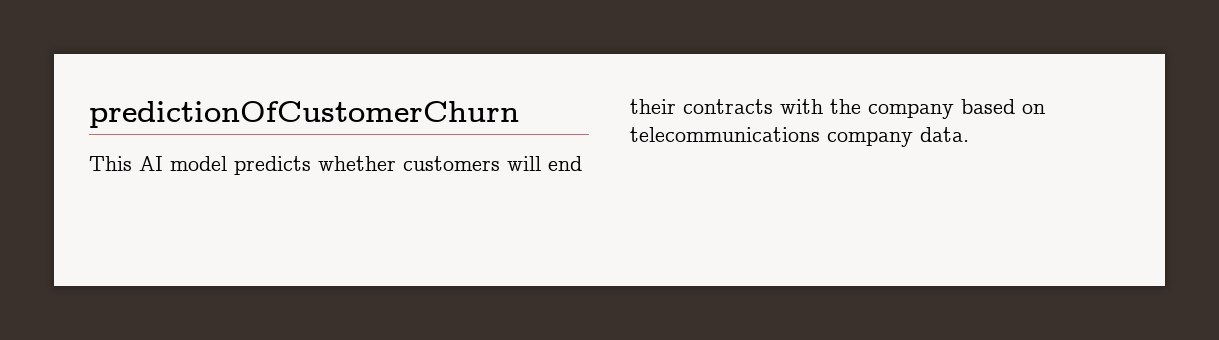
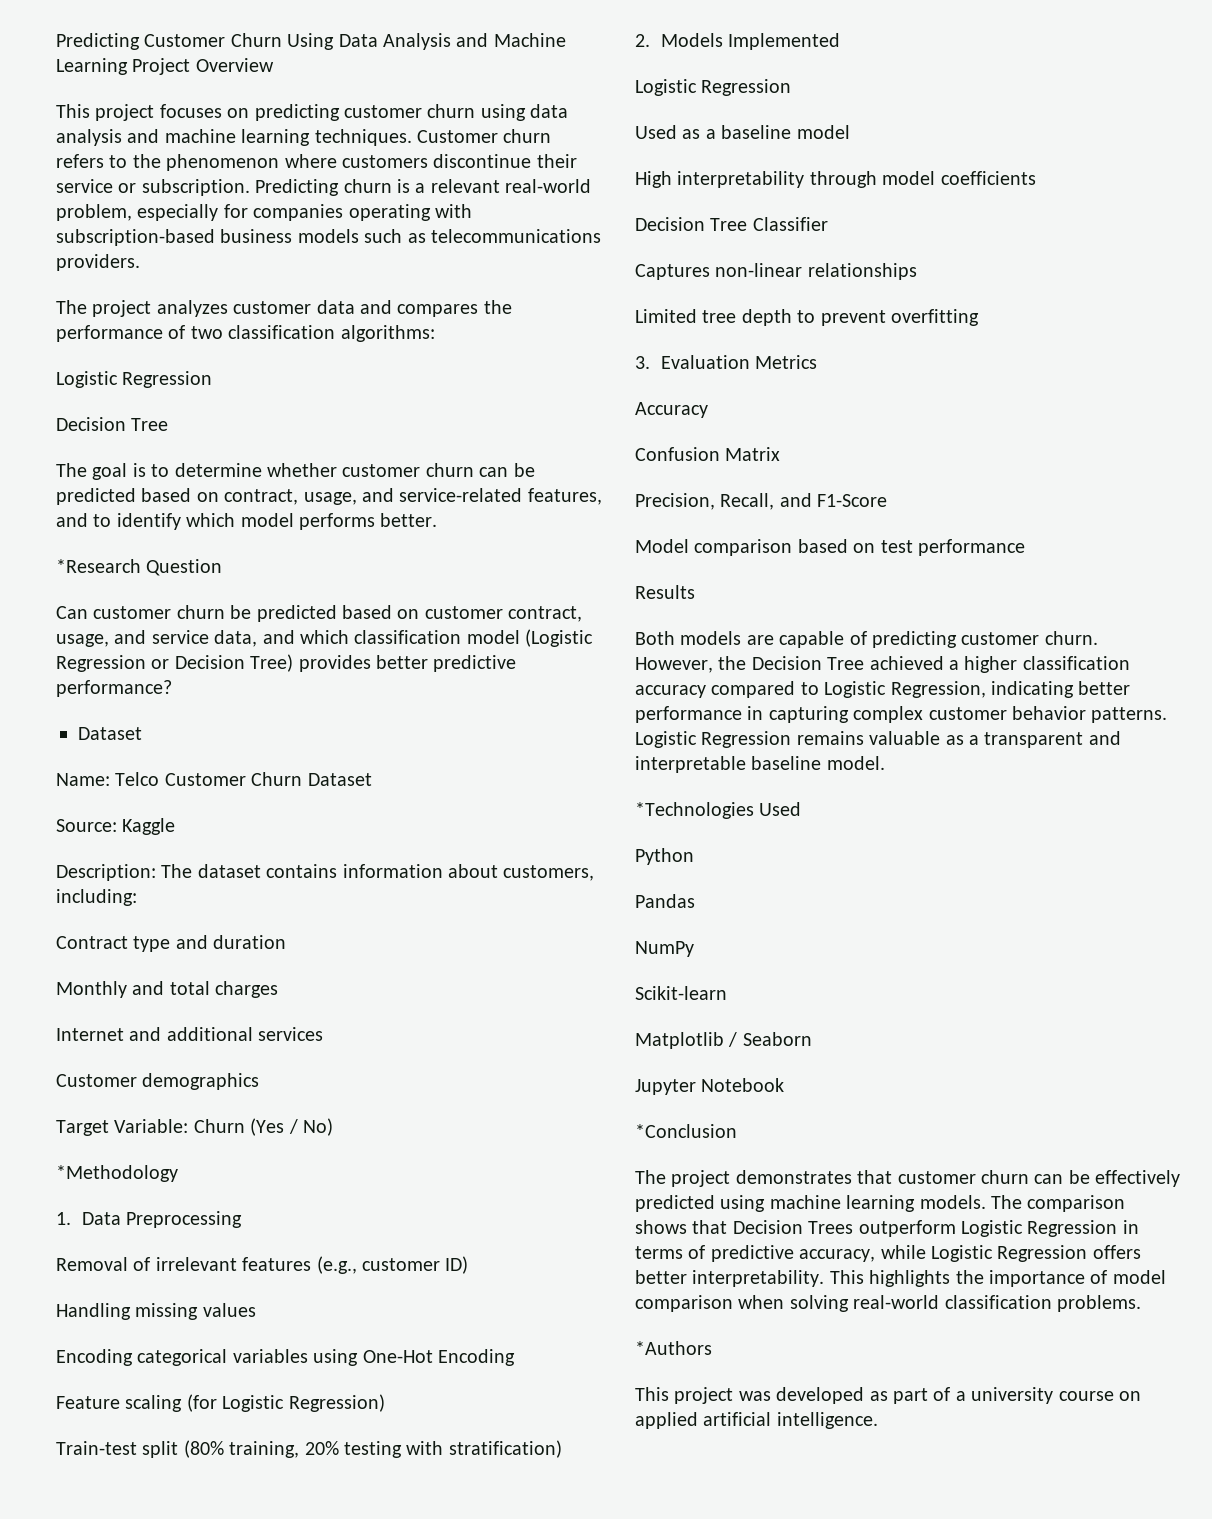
[89,101,519,128] [89,156,582,175] [630,99,1045,119] [630,127,969,147] predictionOfCustomerChurn // This AI model predicts whether customers will end their contracts with the company based on telecommunications company data. -> [56,33,566,50] [56,58,274,75] [56,104,569,121] [56,129,552,146] [56,154,577,171] [56,179,592,196] [56,204,472,221] [56,229,601,246] [56,254,140,271] [56,300,512,317] [56,325,435,342] [56,371,213,388] [56,417,169,431] [56,463,535,480] [56,488,602,505] [56,513,438,530] [56,559,223,576] [56,605,583,622] [56,629,594,647] [56,654,517,672] [56,680,172,697] [78,727,142,740] [56,772,372,786] [56,818,176,835] [56,864,595,881] [56,889,137,906] [56,935,287,952] [56,981,279,998] [56,1027,324,1041] [56,1073,260,1090] [56,1118,333,1136] [56,1165,178,1182] [56,1211,243,1228] [56,1256,469,1274] [56,1303,256,1320] [56,1349,515,1366] [56,1394,385,1412] [56,1440,562,1458] [635,33,841,50] [635,79,792,96] [635,125,850,139] [635,171,1036,188] [635,217,828,231] [635,263,917,280] [635,309,979,326] [635,355,818,369] [635,402,708,418] [635,447,781,461] [635,493,888,510] [635,539,1025,556] [635,585,695,599] [635,631,1098,648] [635,656,1130,673] [635,681,1131,698] [635,706,1168,723] [635,731,1121,748] [635,756,885,773] [635,802,802,819] [635,848,694,865] [635,894,695,908] [635,941,694,957] [635,986,727,1000] [635,1032,812,1049] [635,1078,785,1095] [635,1124,737,1138] [635,1170,1181,1187] [635,1195,1126,1212] [635,1220,1139,1237] [635,1245,1141,1262] [635,1270,1166,1287] [635,1295,1141,1312] [635,1341,712,1355] [635,1387,1141,1404] [635,1412,878,1429] Predicting Customer Churn Using Data Analysis and Machine Learning Project Overview // This project focuses on predicting customer churn using data analysis and machine learning techniques. Customer churn refers to the phenomenon where customers discontinue their service or subscription. Predicting churn is a relevant real-world problem, especially for companies operating with subscription-based business models such as telecommunications providers. // The project analyzes customer data and compares the performance of two classification algorithms: // Logistic Regression // Decision Tree // The goal is to determine whether customer churn can be predicted based on contract, usage, and service-related features, and to identify which model performs better. // *Research Question // Can customer churn be predicted based on customer contract, usage, and service data, and which classification model (Logistic Regression or Decision Tree) provides better predictive performance? // Dataset // Name: Telco Customer Churn Dataset // Source: Kaggle // Description: The dataset contains information about customers, including: // Contract type and duration // Monthly and total charges // Internet and additional services // Customer demographics // Target Variable: Churn (Yes / No) // *Methodology // 1. Data Preprocessing // Removal of irrelevant features (e.g., customer ID) // Handling missing values // Encoding categorical variables using One-Hot Encoding // Feature scaling (for Logistic Regression) // Train-test split (80% training, 20% testing with stratification) // 2. Models Implemented // Logistic Regression // Used as a baseline model // High interpretability through model coefficients // Decision Tree Classifier // Captures non-linear relationships // Limited tree depth to prevent overfitting // 3. Evaluation Metrics // Accuracy // Confusion Matrix // Precision, Recall, and F1-Score // Model comparison based on test performance // Results // Both models are capable of predicting customer churn. However, the Decision Tree achieved a higher classification accuracy compared to Logistic Regression, indicating better performance in capturing complex customer behavior patterns. Logistic Regression remains valuable as a transparent and interpretable baseline model. // *Technologies Used // Python // Pandas // NumPy // Scikit-learn // Matplotlib / Seaborn // Jupyter Notebook // *Conclusion // The project demonstrates that customer churn can be effectively predicted using machine learning models. The comparison shows that Decision Trees outperform Logistic Regression in terms of predictive accuracy, while Logistic Regression offers better interpretability. This highlights the importance of model comparison when solving real-world classification problems. // *Authors // This project was developed as part of a university course on applied artificial intelligence.

